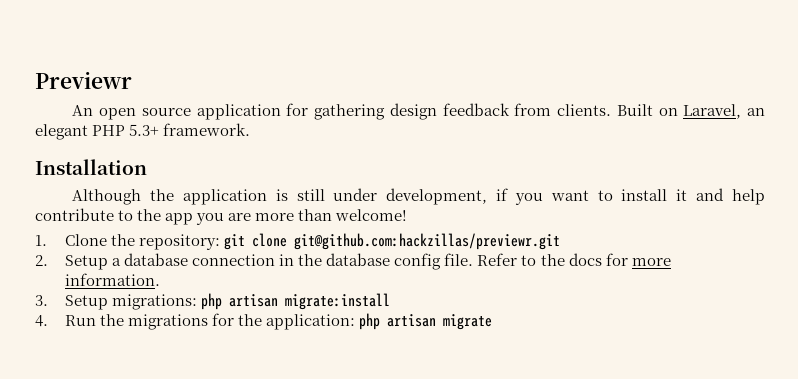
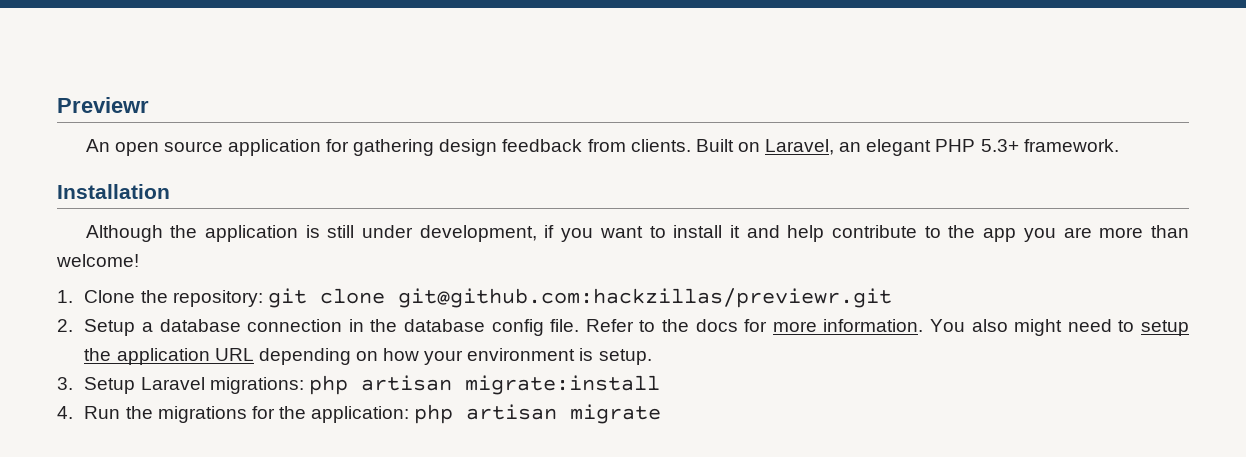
(160, 279) none -> [929,319,1189,336] [84,348,652,365] You also might need to setup the application URL depending on how your environment is setup.
(108, 302) none -> [140,377,205,390] Laravel

